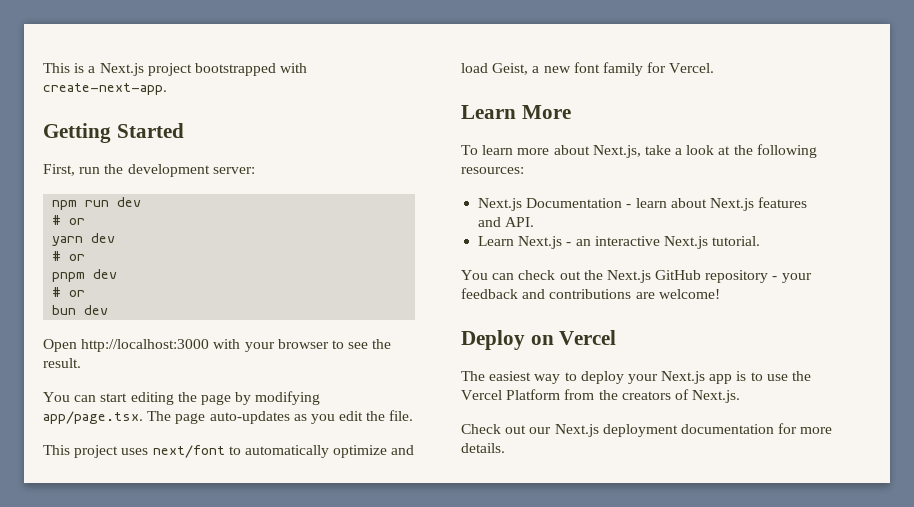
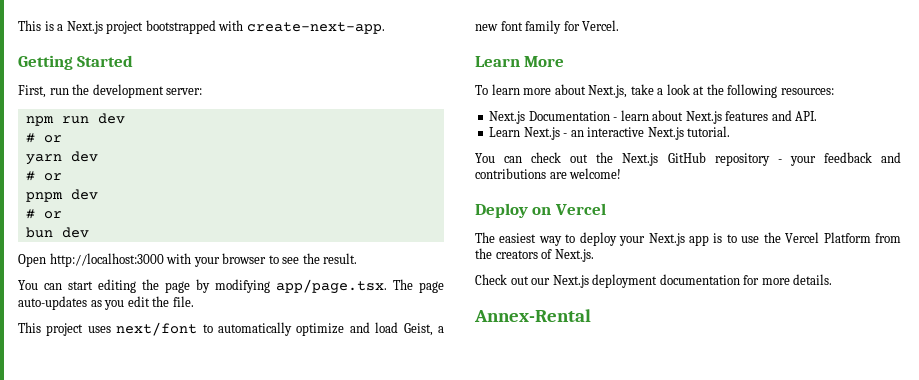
(505, 448) none -> [474,309,591,322] // Annex-Rental

